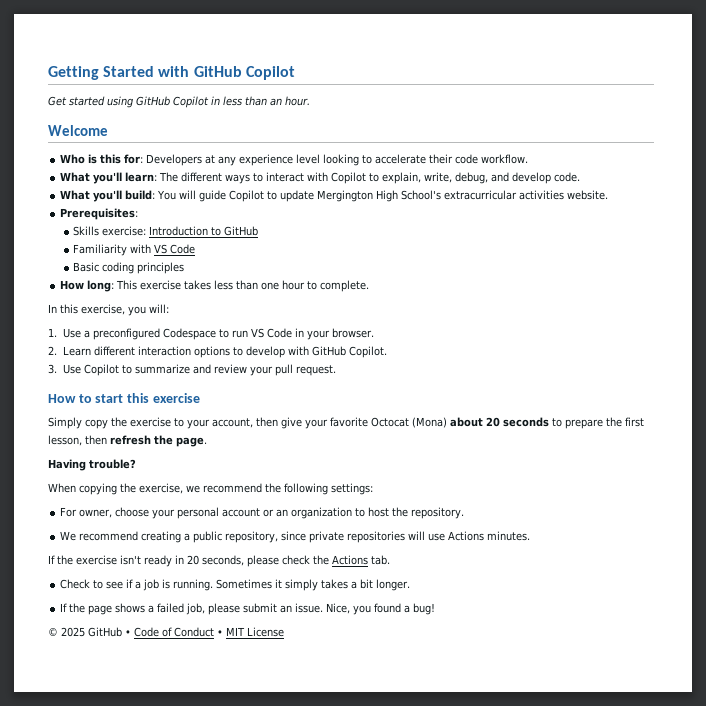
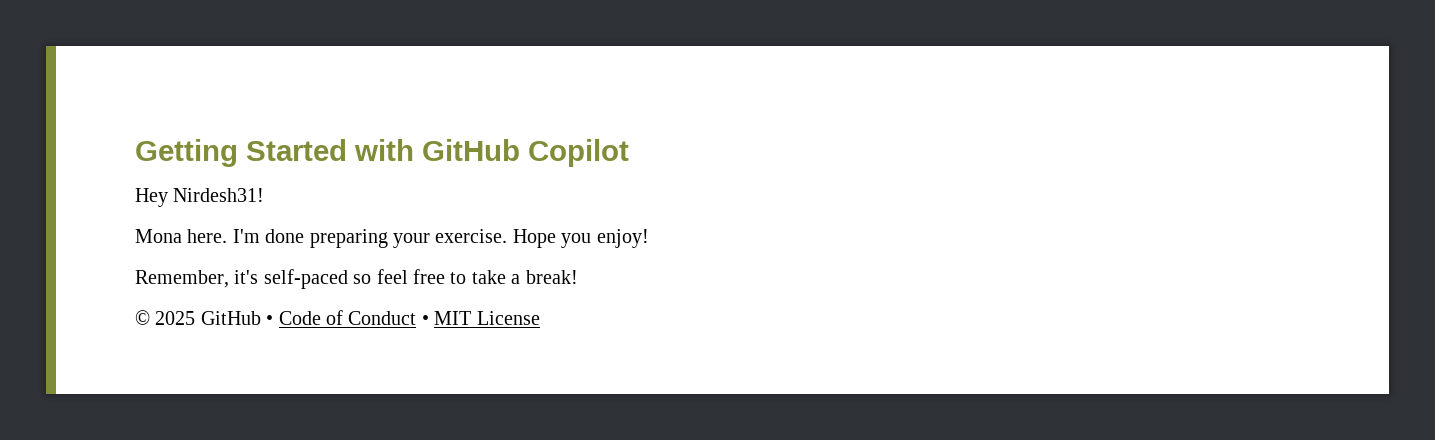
[48,96,310,108] [48,125,108,136] [60,154,529,166] [60,172,581,184] [60,190,609,202] [60,208,139,220] [73,226,259,236] [73,244,196,256] [73,262,185,274] [60,280,370,292] [48,304,169,316] [48,328,374,340] [48,346,387,358] [48,364,336,376] [48,393,200,403] [48,417,644,429] [48,435,207,447] [48,459,136,471] [48,483,373,495] [60,507,465,519] [60,531,531,543] [48,555,390,567] [60,579,411,591] [60,603,436,615] Get started using GitHub Copilot in less than an hour. // Welcome // Who is this for: Developers at any experience level looking to accelerate their code workflow. // What you'll learn: The different ways to interact with Copilot to explain, write, debug, and develop code. // What you'll build: You will guide Copilot to update Mergington High School's extracurricular activities website. // Prerequisites: // Skills exercise: Introduction to GitHub // Familiarity with VS Code // Basic coding principles // How long: This exercise takes less than one hour to complete. // In this exercise, you will: // 1. Use a preconfigured Codespace to run VS Code in your browser. // 2. Learn different interaction options to develop with GitHub Copilot. // 3. Use Copilot to summarize and review your pull request. // How to start this exercise // Simply copy the exercise to your account, then give your favorite Octocat (Mona) about 20 seconds to prepare the first lesson, then refresh the page. // Having trouble? // When copying the exercise, we recommend the following settings: // For owner, choose your personal account or an organization to host the repository. // We recommend creating a public repository, since private repositories will use Actions minutes. // If the exercise isn't ready in 20 seconds, please check the Actions tab. // Check to see if a job is running. Sometimes it simply takes a bit longer. // If the page shows a failed job, please submit an issue. Nice, you found a bug! -> [135,188,265,207] [135,229,649,248] [135,269,578,289] Hey Nirdesh31! // Mona here. I'm done preparing your exercise. Hope you enjoy! // Remember, it's self-paced so feel free to take a break!

